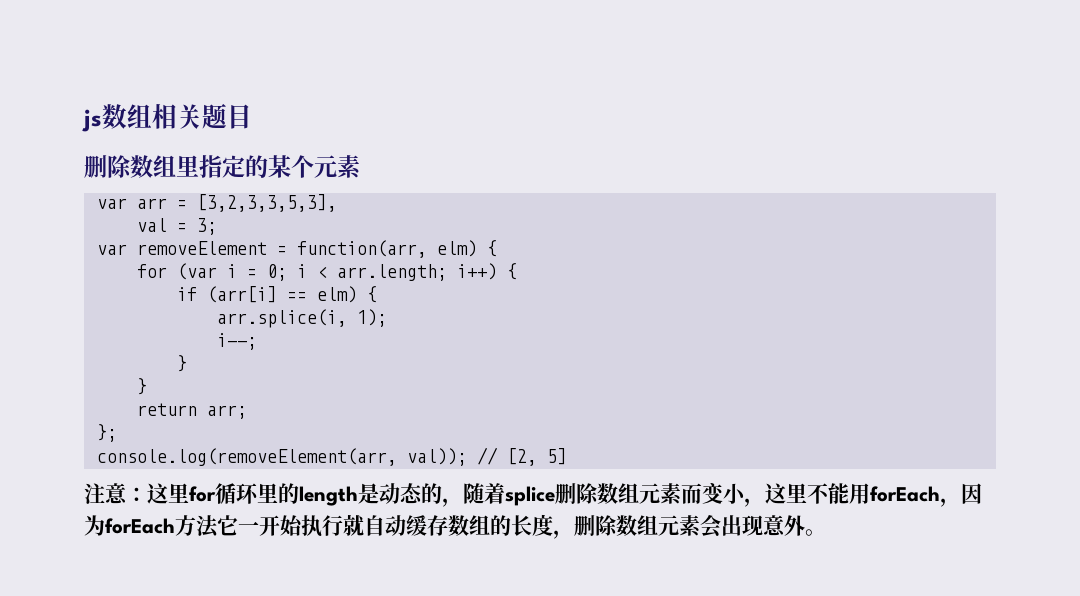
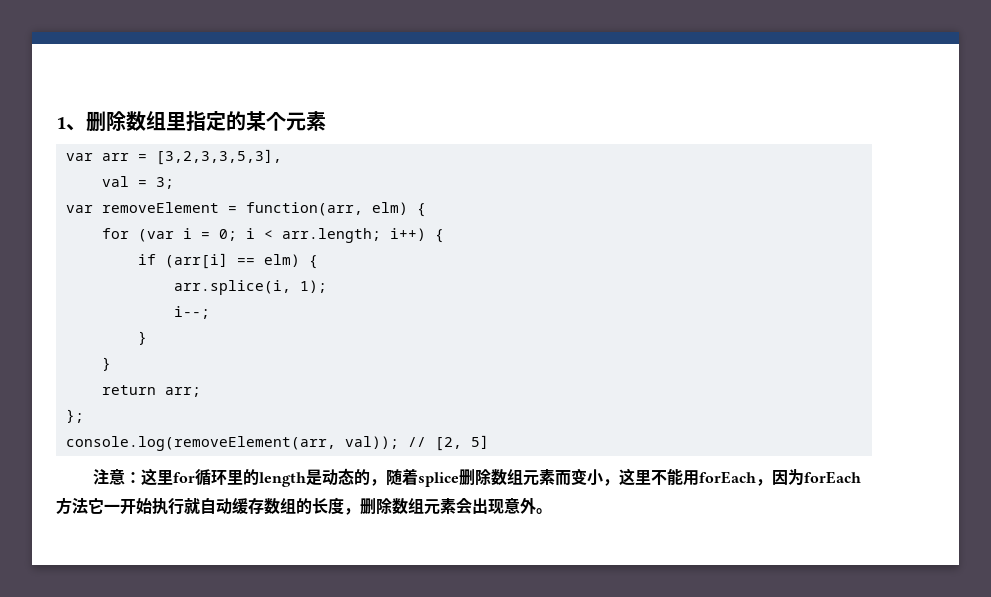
[82,103,252,132] js数组相关题目 // -> [56,117,86,131] 1、

